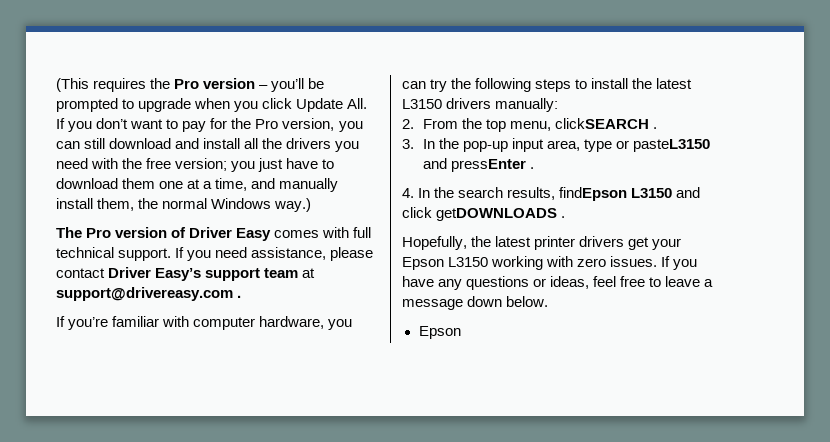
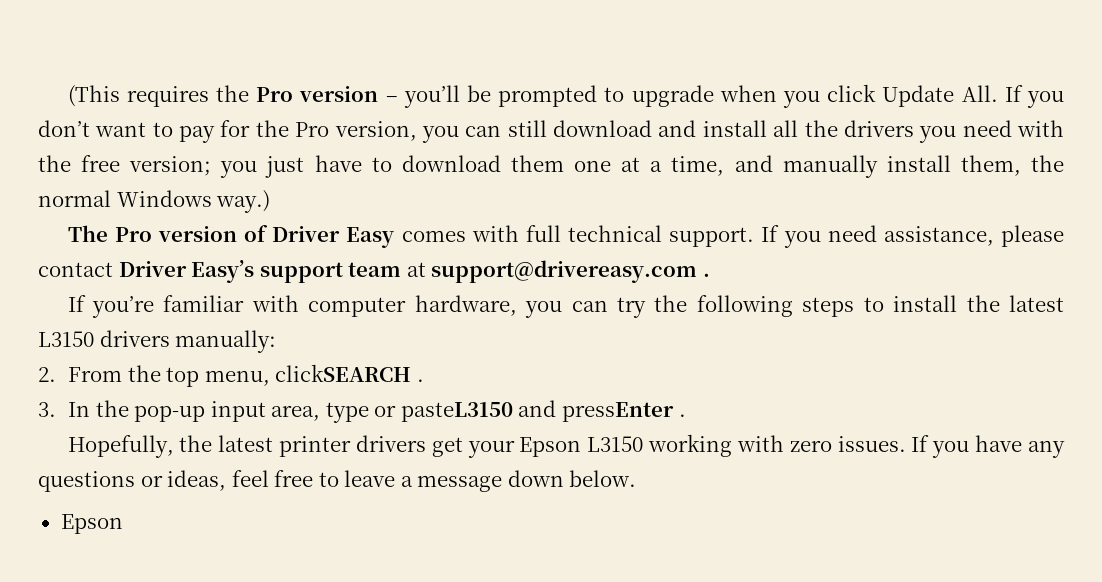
[402,187,701,201] [402,207,566,221] // 4. In the search results, findEpson L3150 and click getDOWNLOADS . -> (686, 415) none

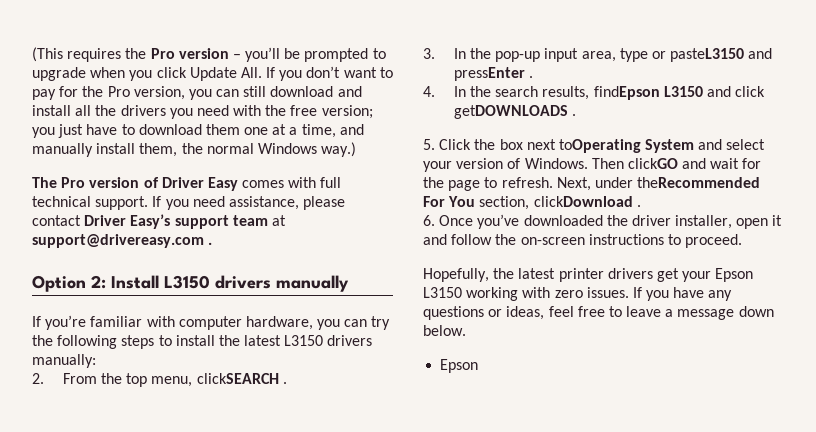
(710, 275) none -> [32,275,349,292] // Option 2: Install L3150 drivers manually
(686, 415) none -> [423,86,766,100] [453,105,577,119] [423,139,766,153] [423,158,762,172] [423,177,761,191] [423,196,641,210] [423,214,783,229] [423,234,743,248] // 4. In the search results, findEpson L3150 and click getDOWNLOADS . // 5. Click the box next toOperating System and select your version of Windows. Then clickGO and wait for the page to refresh. Next, under theRecommended For You section, clickDownload . // 6. Once you’ve downloaded the driver installer, open it and follow the on-screen instructions to proceed.

